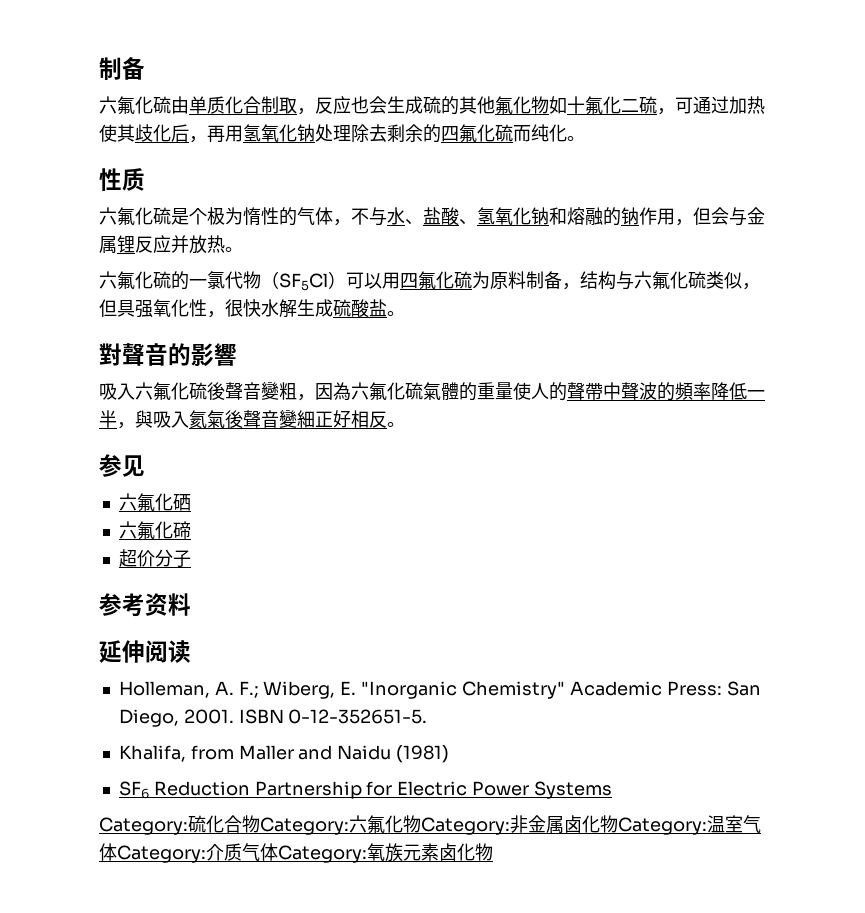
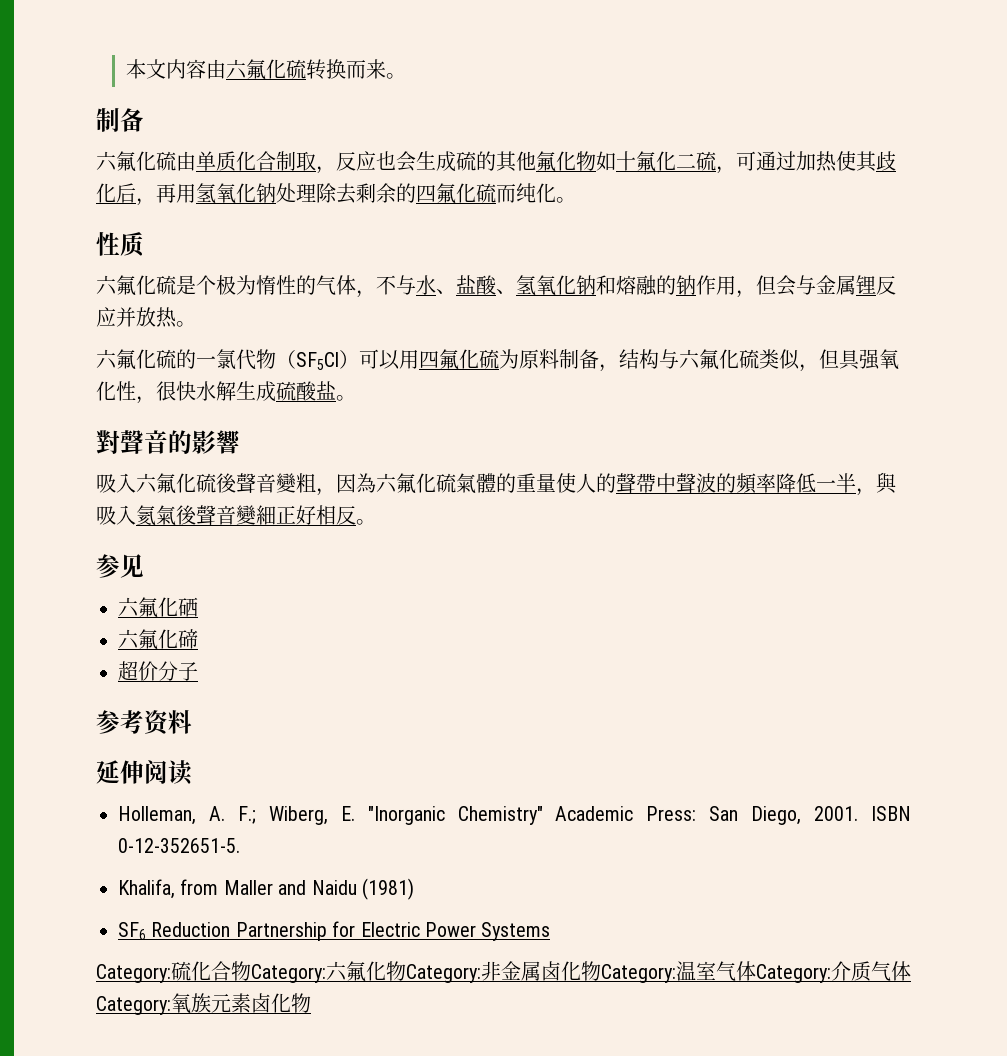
(99, 68) none -> [125,59,406,80] 本文内容由六氟化硫转换而来。 //

